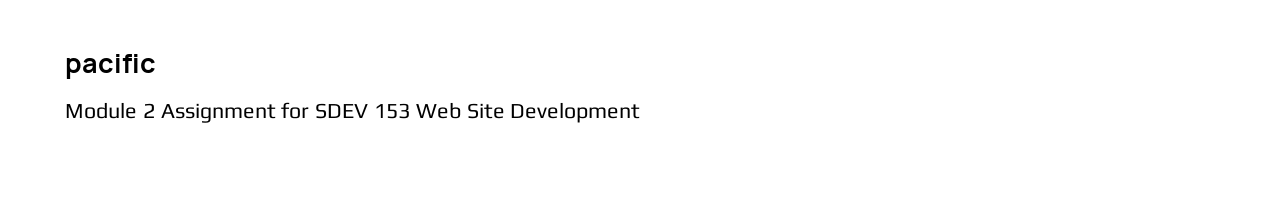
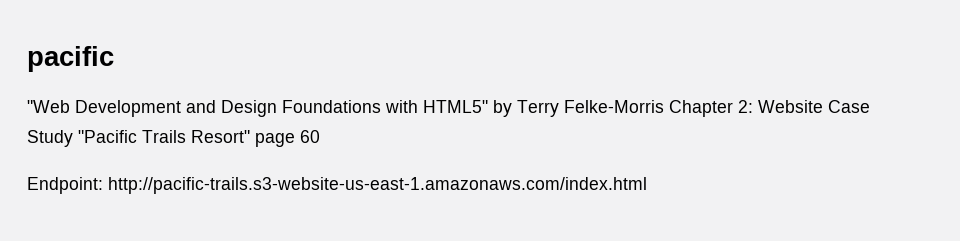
[65,102,641,123] Module 2 Assignment for SDEV 153 Web Site Development -> [27,100,870,117] [27,130,320,147] [27,177,647,194] "Web Development and Design Foundations with HTML5" by Terry Felke-Morris Chapter 2: Website Case Study "Pacific Trails Resort" page 60 // Endpoint: http://pacific-trails.s3-website-us-east-1.amazonaws.com/index.html

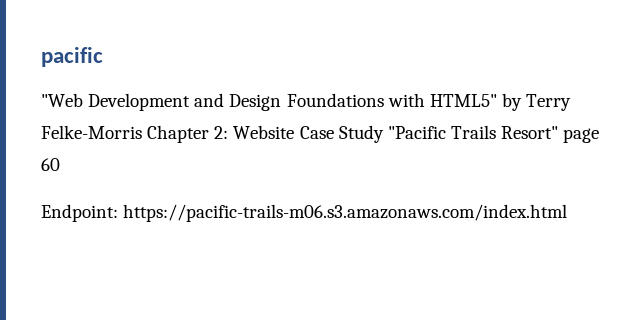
[108,177,647,194] http://pacific-trails.s3-website-us-east-1.amazonaws.com/index.html -> [123,204,568,222] https://pacific-trails-m06.s3.amazonaws.com/index.html

